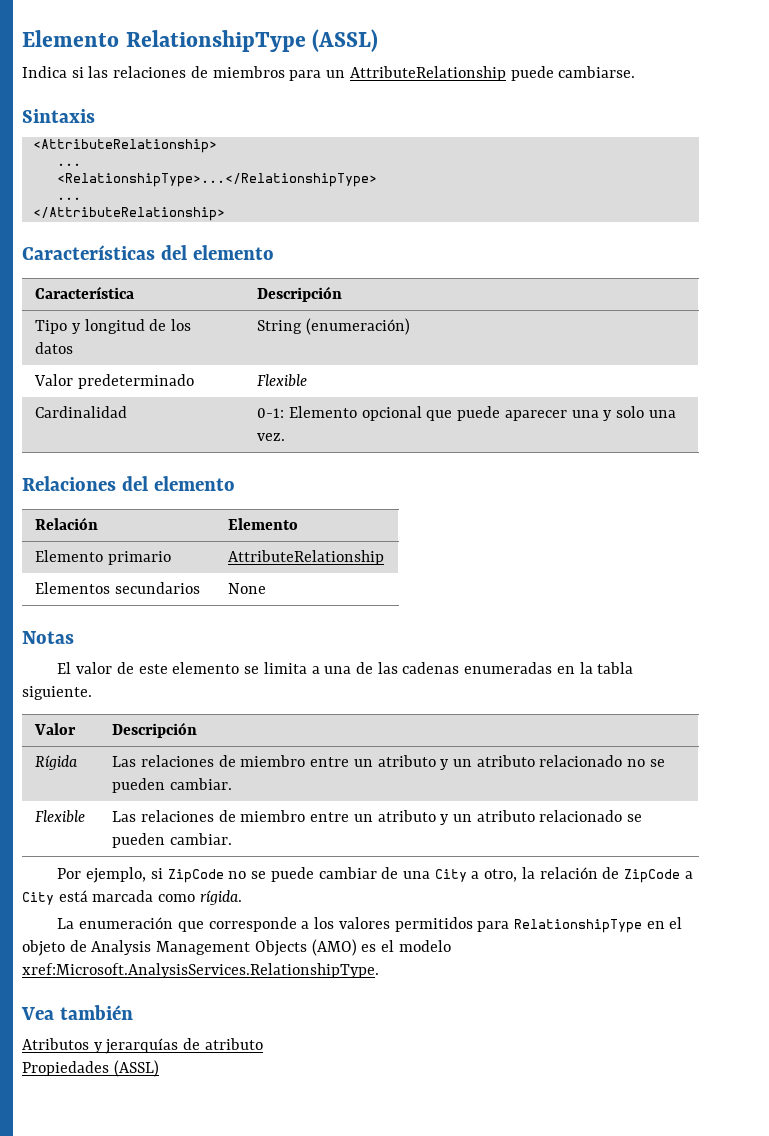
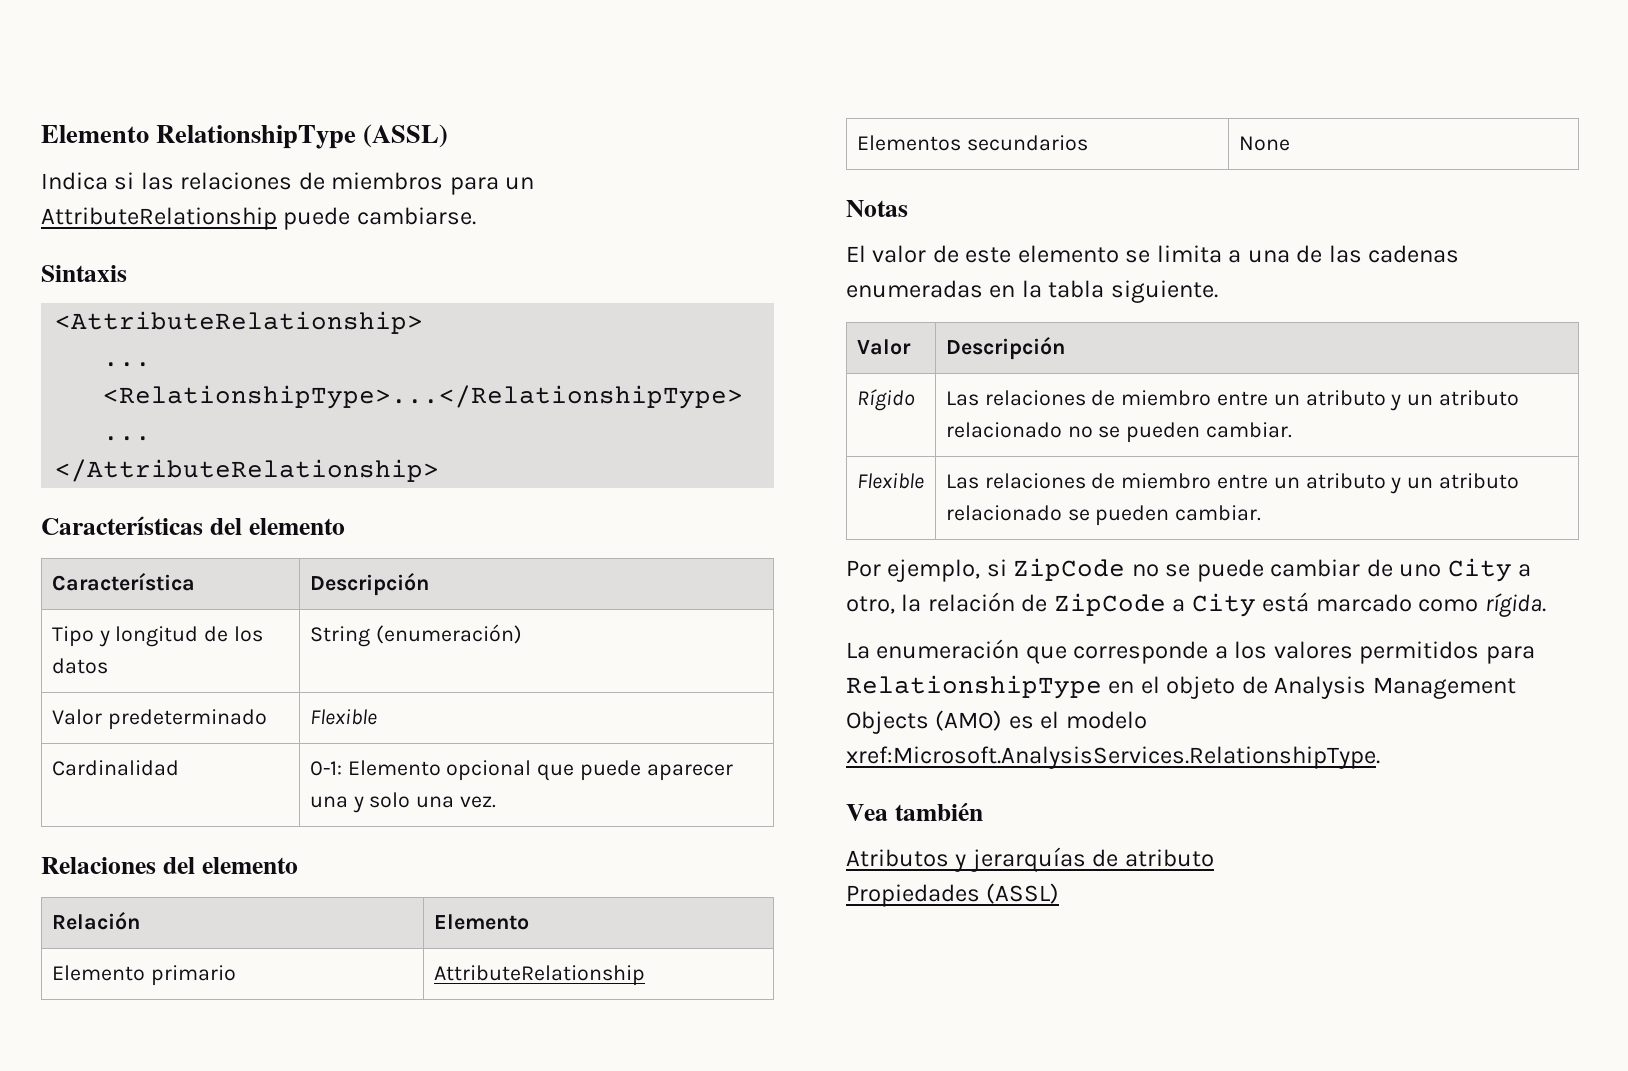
[35,755,79,770] Rígida -> [856,389,915,411] Rígido
[402,871,430,879] una -> [1399,564,1442,577] uno
[92,890,154,902] marcada -> [1315,594,1412,612] marcado

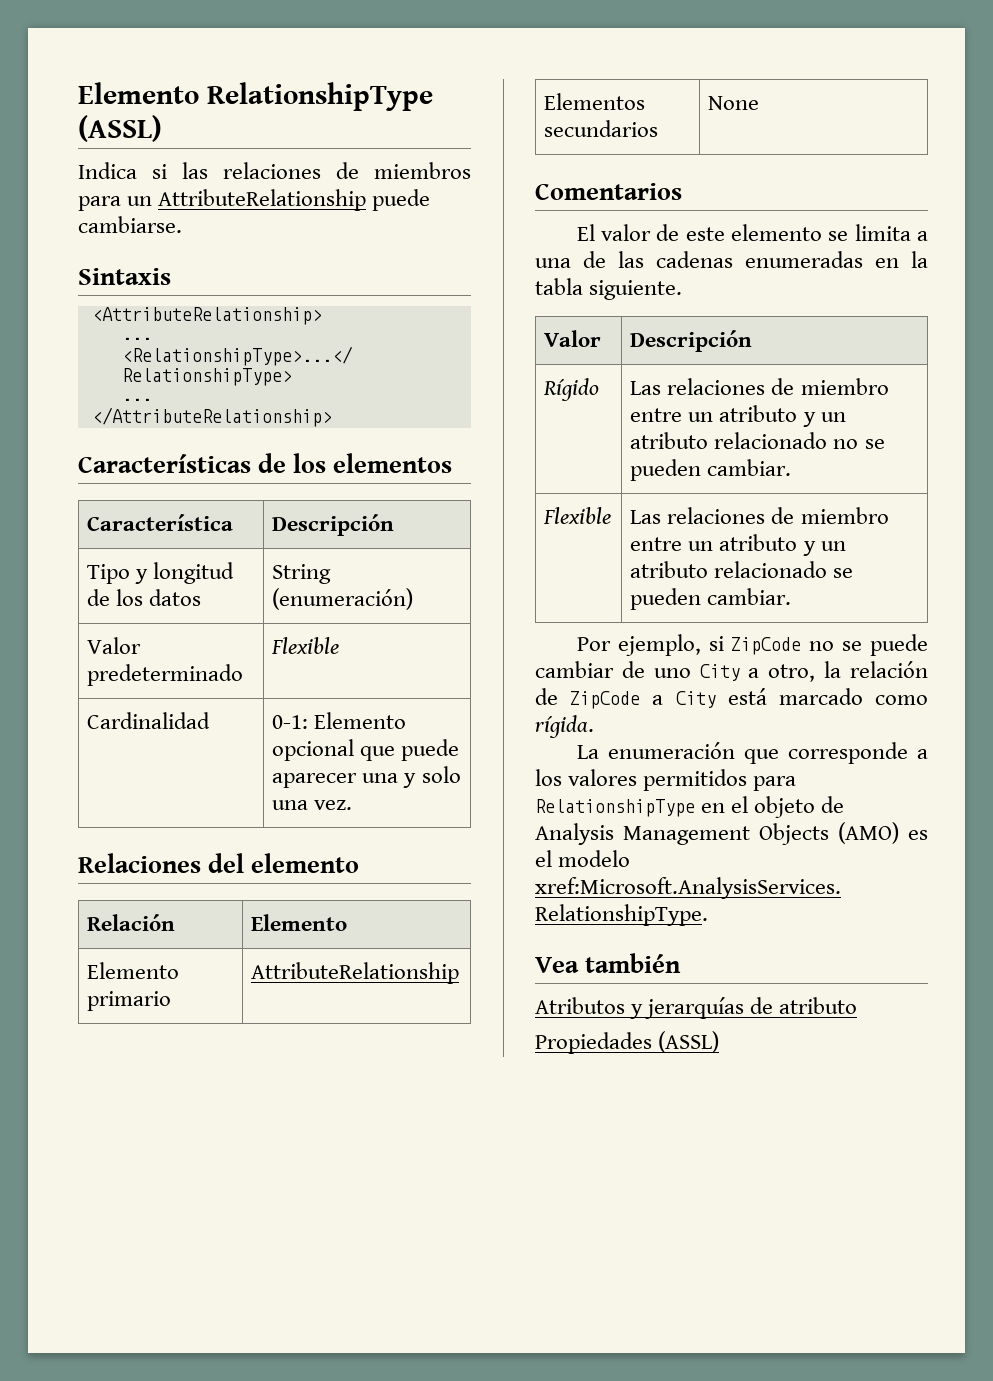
[209,518,345,535] del elemento -> [258,453,453,473] de los elementos
[846,200,908,217] Notas -> [535,183,682,200] Comentarios

